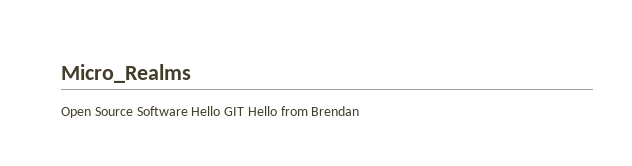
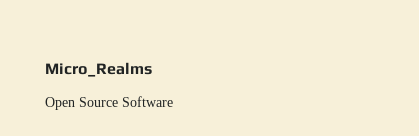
[191,106,360,116] Hello GIT Hello from Brendan -> (173, 101) none

